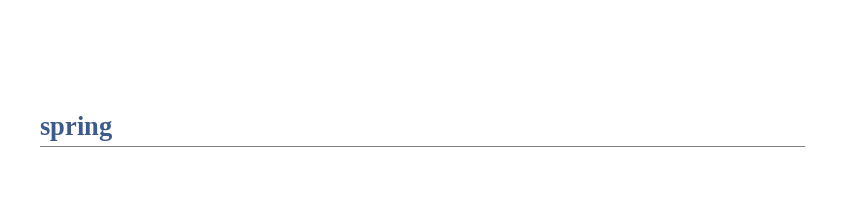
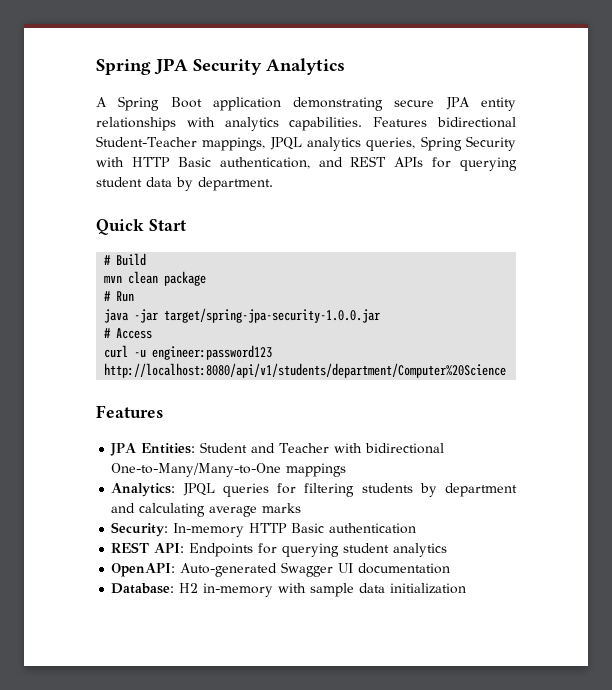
[40,116,112,141] spring -> [96,58,345,75] [96,96,516,111] [96,117,516,131] [96,136,516,151] [96,156,517,171] [96,177,273,191] [96,219,186,235] [104,253,147,266] [104,271,207,286] [104,291,135,302] [104,308,381,323] [104,328,153,339] [104,345,273,360] [104,363,507,378] [96,405,163,418] [110,442,445,456] [111,463,347,477] [111,483,517,497] [111,503,302,517] [111,522,417,537] [111,542,448,557] [111,562,451,577] [111,583,467,597] Spring JPA Security Analytics // A Spring Boot application demonstrating secure JPA entity relationships with analytics capabilities. Features bidirectional Student-Teacher mappings, JPQL analytics queries, Spring Security with HTTP Basic authentication, and REST APIs for querying student data by department. // Quick Start // # Build // mvn clean package // # Run // java -jar target/spring-jpa-security-1.0.0.jar // # Access // curl -u engineer:password123 http://localhost:8080/api/v1/students/department/Computer%20Science // Features // JPA Entities: Student and Teacher with bidirectional One-to-Many/Many-to-One mappings // Analytics: JPQL queries for filtering students by department and calculating average marks // Security: In-memory HTTP Basic authentication // REST API: Endpoints for querying student analytics // OpenAPI: Auto-generated Swagger UI documentation // Database: H2 in-memory with sample data initialization

